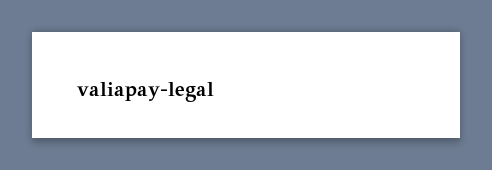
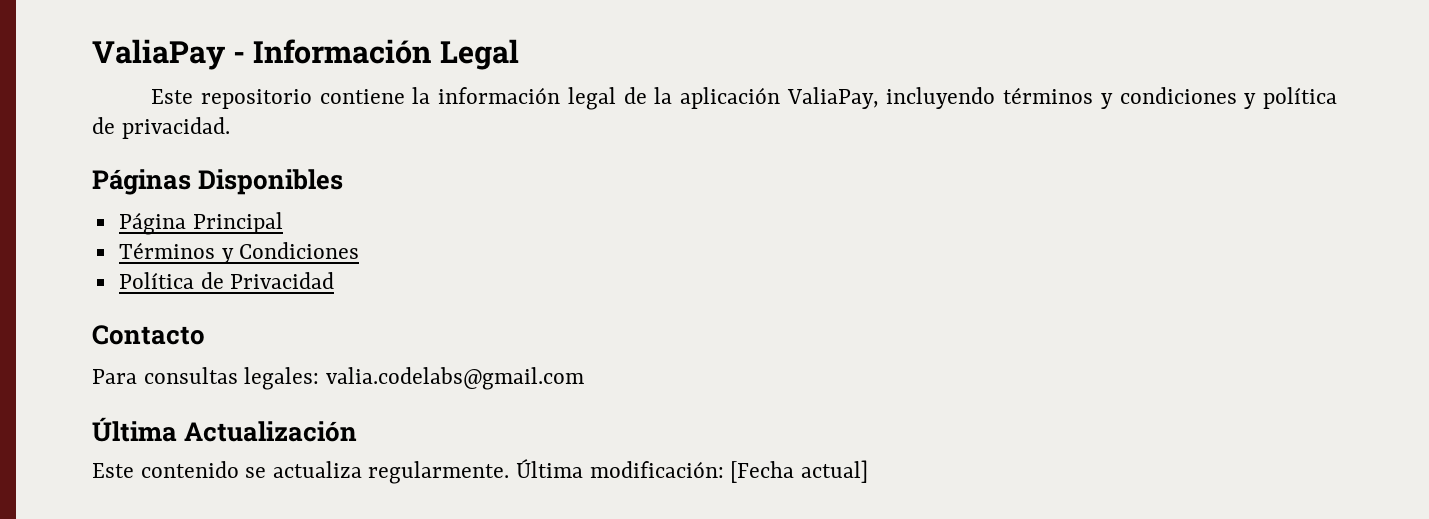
[77,82,214,102] valiapay-legal -> [92,39,519,70] [151,87,1338,110] [92,117,230,139] [92,169,344,195] [118,212,283,235] [118,242,360,264] [118,272,335,289] [92,325,205,345] [92,367,584,390] [92,417,358,442] [92,459,868,484] ValiaPay - Información Legal // Este repositorio contiene la información legal de la aplicación ValiaPay, incluyendo términos y condiciones y política de privacidad. // Páginas Disponibles // Página Principal // Términos y Condiciones // Política de Privacidad // Contacto // Para consultas legales: valia.codelabs@gmail.com // Última Actualización // Este contenido se actualiza regularmente. Última modificación: [Fecha actual]

